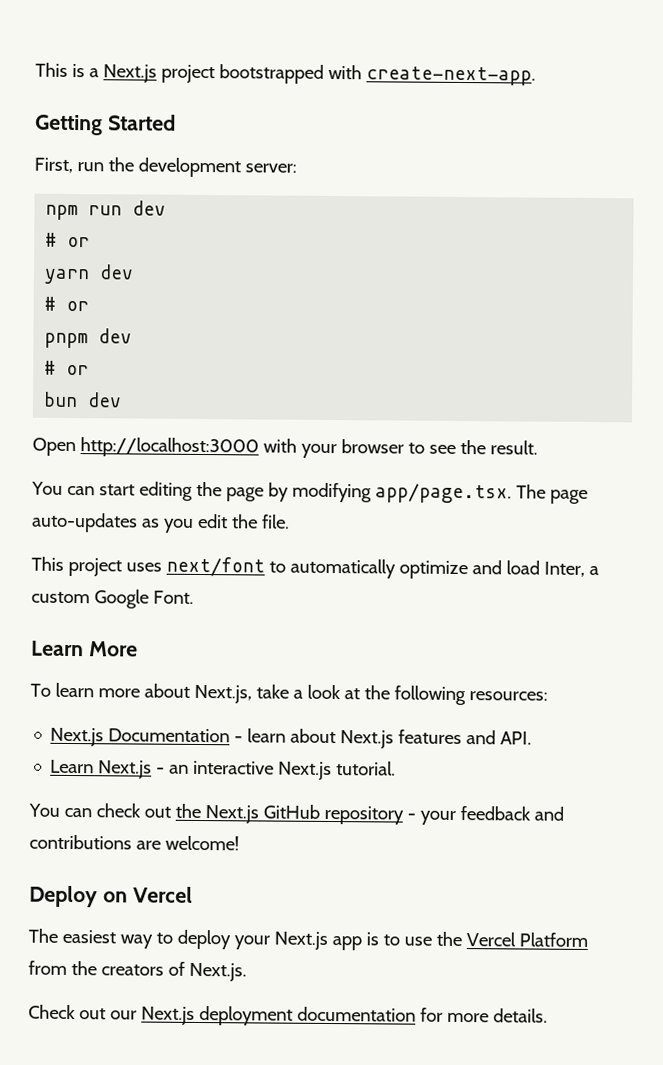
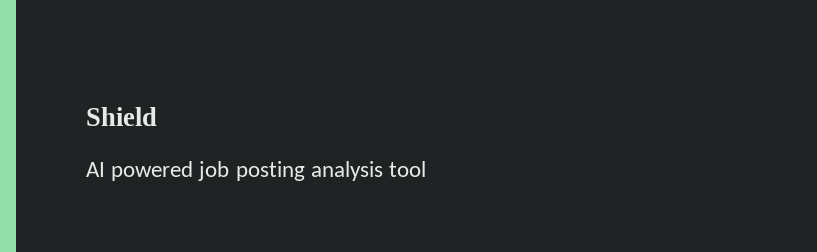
[35,62,536,86] [35,114,176,136] [34,157,297,178] [45,200,167,221] [45,232,91,248] [44,264,135,285] [44,296,90,312] [44,328,133,349] [44,360,90,376] [43,391,123,408] [32,437,538,459] [31,481,588,504] [31,512,290,533] [31,556,599,580] [31,589,194,609] [31,640,138,657] [30,682,548,706] [50,727,533,749] [50,759,397,781] [28,803,564,825] [29,834,239,851] [29,885,193,908] [28,928,588,951] [28,960,247,982] [28,1004,548,1026] This is a Next.js project bootstrapped with create-next-app. // Getting Started // First, run the development server: // npm run dev // # or // yarn dev // # or // pnpm dev // # or // bun dev // Open http://localhost:3000 with your browser to see the result. // You can start editing the page by modifying app/page.tsx. The page auto-updates as you edit the file. // This project uses next/font to automatically optimize and load Inter, a custom Google Font. // Learn More // To learn more about Next.js, take a look at the following resources: // Next.js Documentation - learn about Next.js features and API. // Learn Next.js - an interactive Next.js tutorial. // You can check out the Next.js GitHub repository - your feedback and contributions are welcome! // Deploy on Vercel // The easiest way to deploy your Next.js app is to use the Vercel Platform from the creators of Next.js. // Check out our Next.js deployment documentation for more details. -> [86,107,157,126] [86,161,427,181] Shield // AI powered job posting analysis tool

